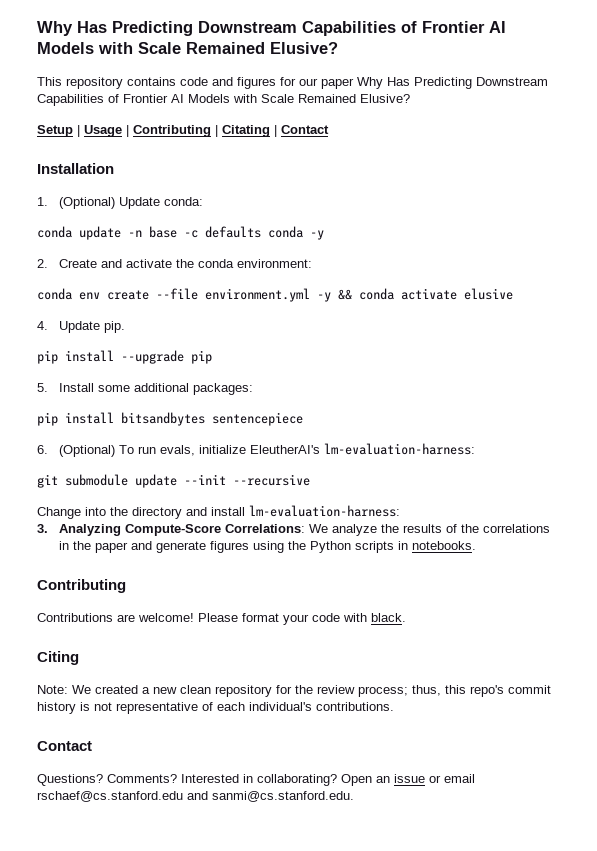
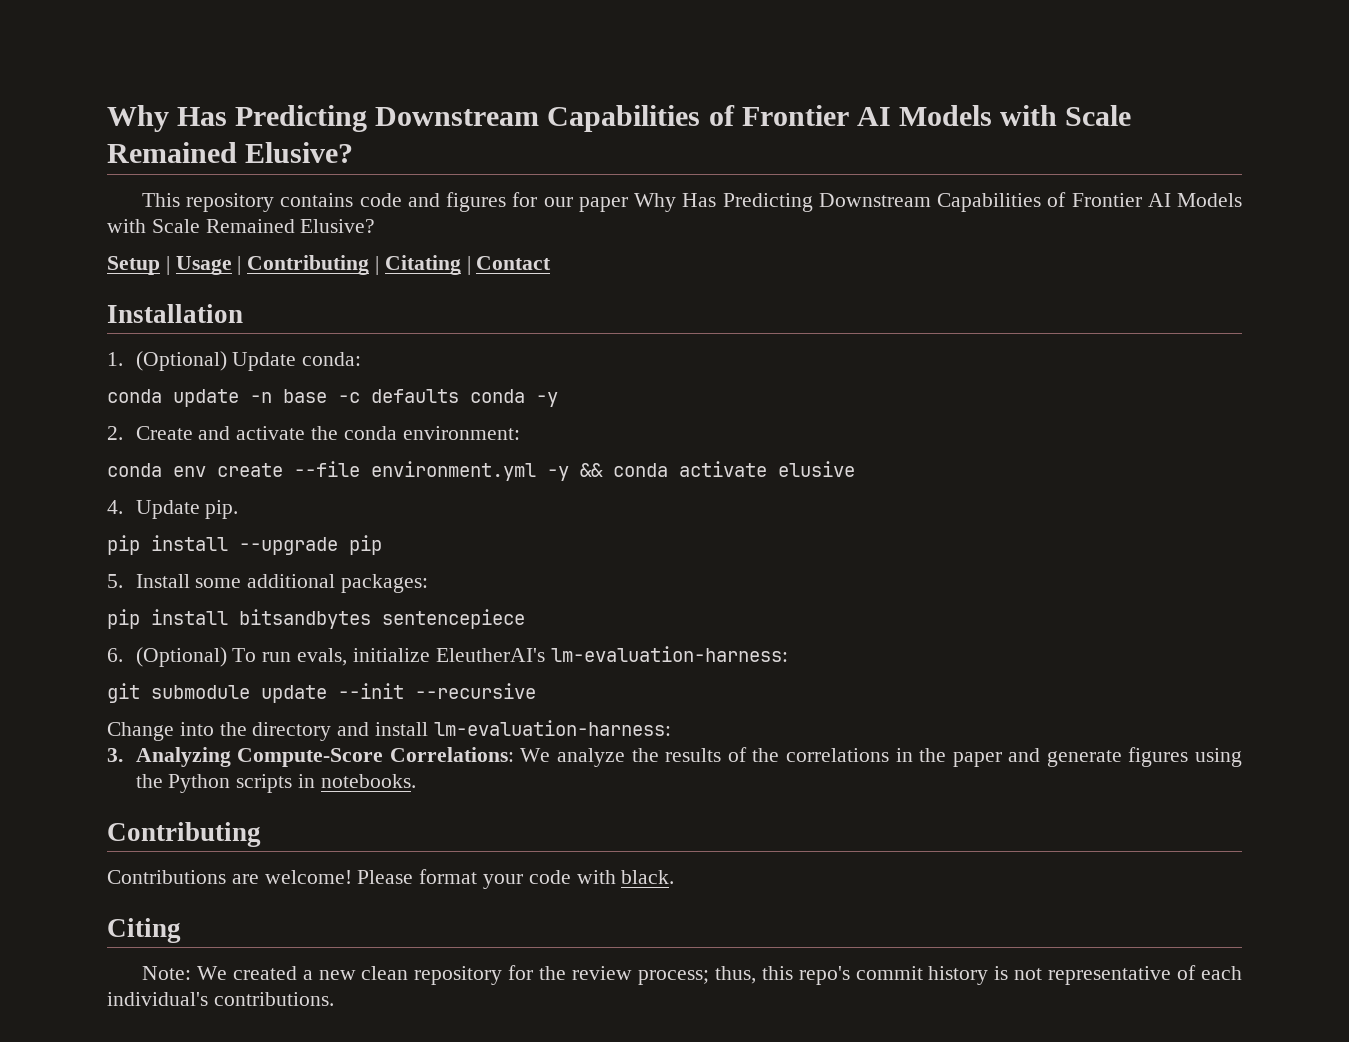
[37,741,92,751] [37,774,475,786] [37,791,354,802] // Contact // Questions? Comments? Interested in collaborating? Open an issue or email rschaef@cs.stanford.edu and sanmi@cs.stanford.edu. -> (334, 999) none

